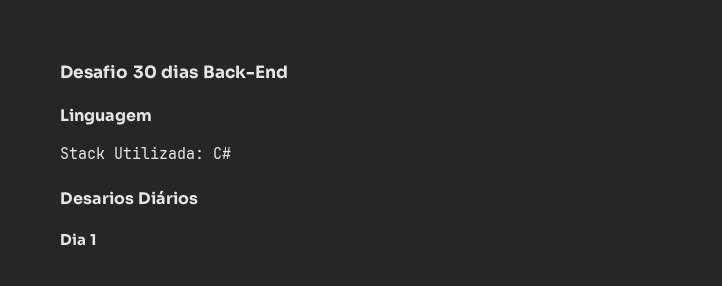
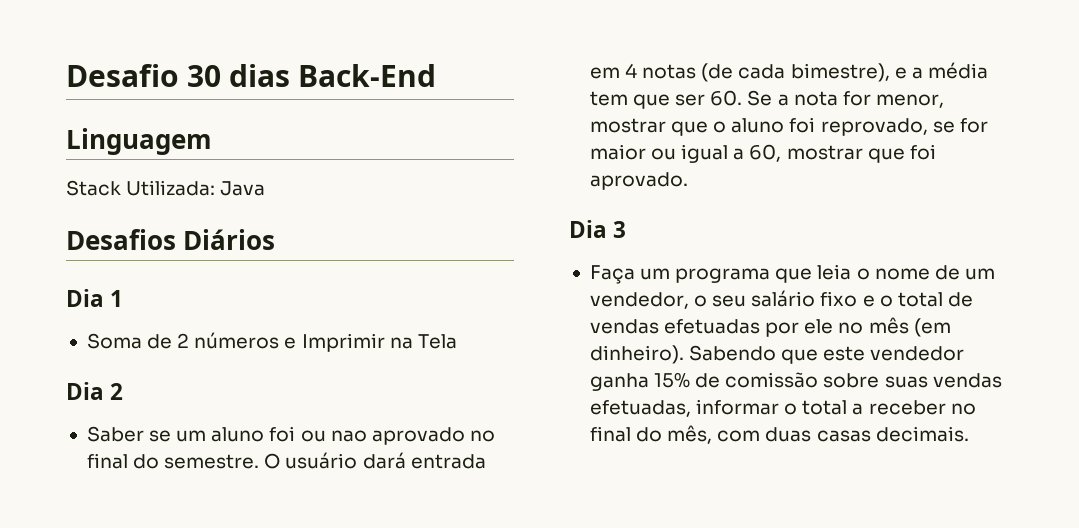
[213,147,231,159] [60,191,134,205] C# // Desarios -> [220,181,266,196] [66,229,176,250] Java // Desafios
(97, 239) none -> [86,332,457,352] [66,382,124,400] [86,426,495,445] [86,452,486,469] [589,62,988,82] [589,90,944,109] [589,117,988,136] [589,144,936,163] [589,172,688,190] [569,220,627,238] [589,264,995,284] [589,290,973,309] [589,317,951,337] [589,345,965,364] [589,372,1002,391] [589,399,976,417] [589,425,969,444] // Soma de 2 números e Imprimir na Tela // Dia 2 // Saber se um aluno foi ou nao aprovado no final do semestre. O usuário dará entrada em 4 notas (de cada bimestre), e a média tem que ser 60. Se a nota for menor, mostrar que o aluno foi reprovado, se for maior ou igual a 60, mostrar que foi aprovado. // Dia 3 // Faça um programa que leia o nome de um vendedor, o seu salário fixo e o total de vendas efetuadas por ele no mês (em dinheiro). Sabendo que este vendedor ganha 15% de comissão sobre suas vendas efetuadas, informar o total a receber no final do mês, com duas casas decimais.

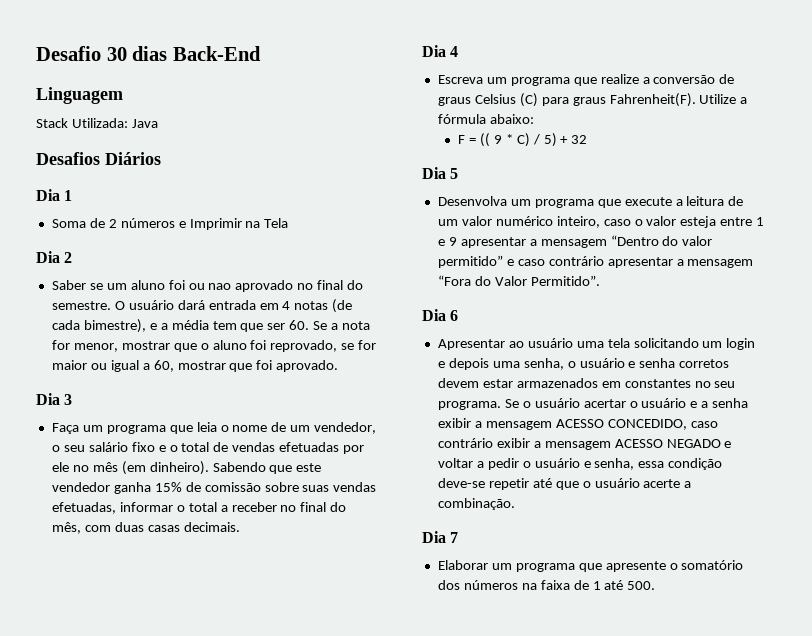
(969, 434) none -> [422,45,459,57] [437,74,735,86] [437,93,748,107] [437,114,534,124] [458,133,588,147] [422,167,459,179] [437,196,744,208] [437,216,765,228] [437,235,713,248] [437,255,754,268] [437,275,600,286] [422,309,459,321] [437,338,756,350] [437,358,730,370] [437,378,736,388] [437,398,749,410] [437,418,718,430] [437,438,732,450] [437,458,723,470] [437,478,692,490] [437,498,515,510] [422,531,459,543] [437,560,744,572] [437,580,656,590] // Dia 4 // Escreva um programa que realize a conversão de graus Celsius (C) para graus Fahrenheit(F). Utilize a fórmula abaixo: // F = (( 9 * C) / 5) + 32 // Dia 5 // Desenvolva um programa que execute a leitura de um valor numérico inteiro, caso o valor esteja entre 1 e 9 apresentar a mensagem “Dentro do valor permitido” e caso contrário apresentar a mensagem “Fora do Valor Permitido”. // Dia 6 // Apresentar ao usuário uma tela solicitando um login e depois uma senha, o usuário e senha corretos devem estar armazenados em constantes no seu programa. Se o usuário acertar o usuário e a senha exibir a mensagem ACESSO CONCEDIDO, caso contrário exibir a mensagem ACESSO NEGADO e voltar a pedir o usuário e senha, essa condição deve-se repetir até que o usuário acerte a combinação. // Dia 7 // Elaborar um programa que apresente o somatório dos números na faixa de 1 até 500.

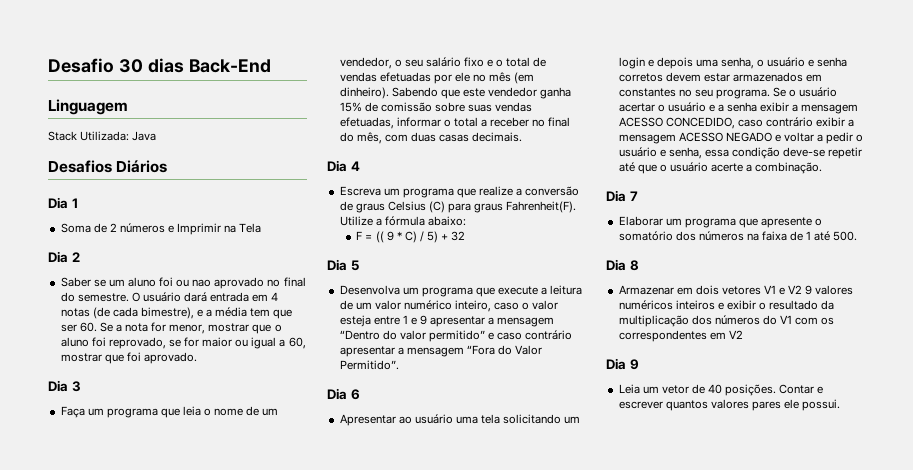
(656, 585) none -> [606,259,639,271] [618,285,854,295] [618,300,835,310] [618,315,835,327] [618,330,743,342] [606,358,639,370] [618,384,824,396] [618,399,841,411] // Dia 8 // Armazenar em dois vetores V1 e V2 9 valores numéricos inteiros e exibir o resultado da multiplicação dos números do V1 com os correspondentes em V2 // Dia 9 // Leia um vetor de 40 posições. Contar e escrever quantos valores pares ele possui.

